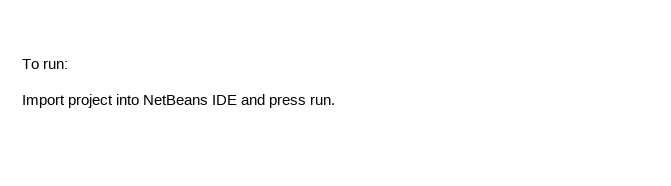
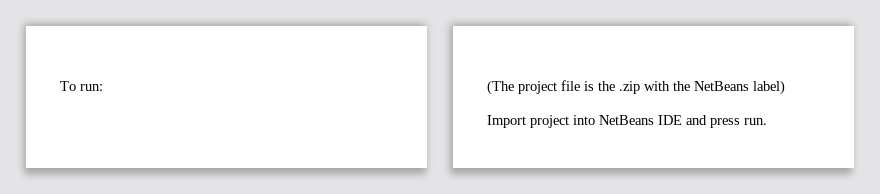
(69, 64) none -> [487,80,785,95] // (The project file is the .zip with the NetBeans label)

